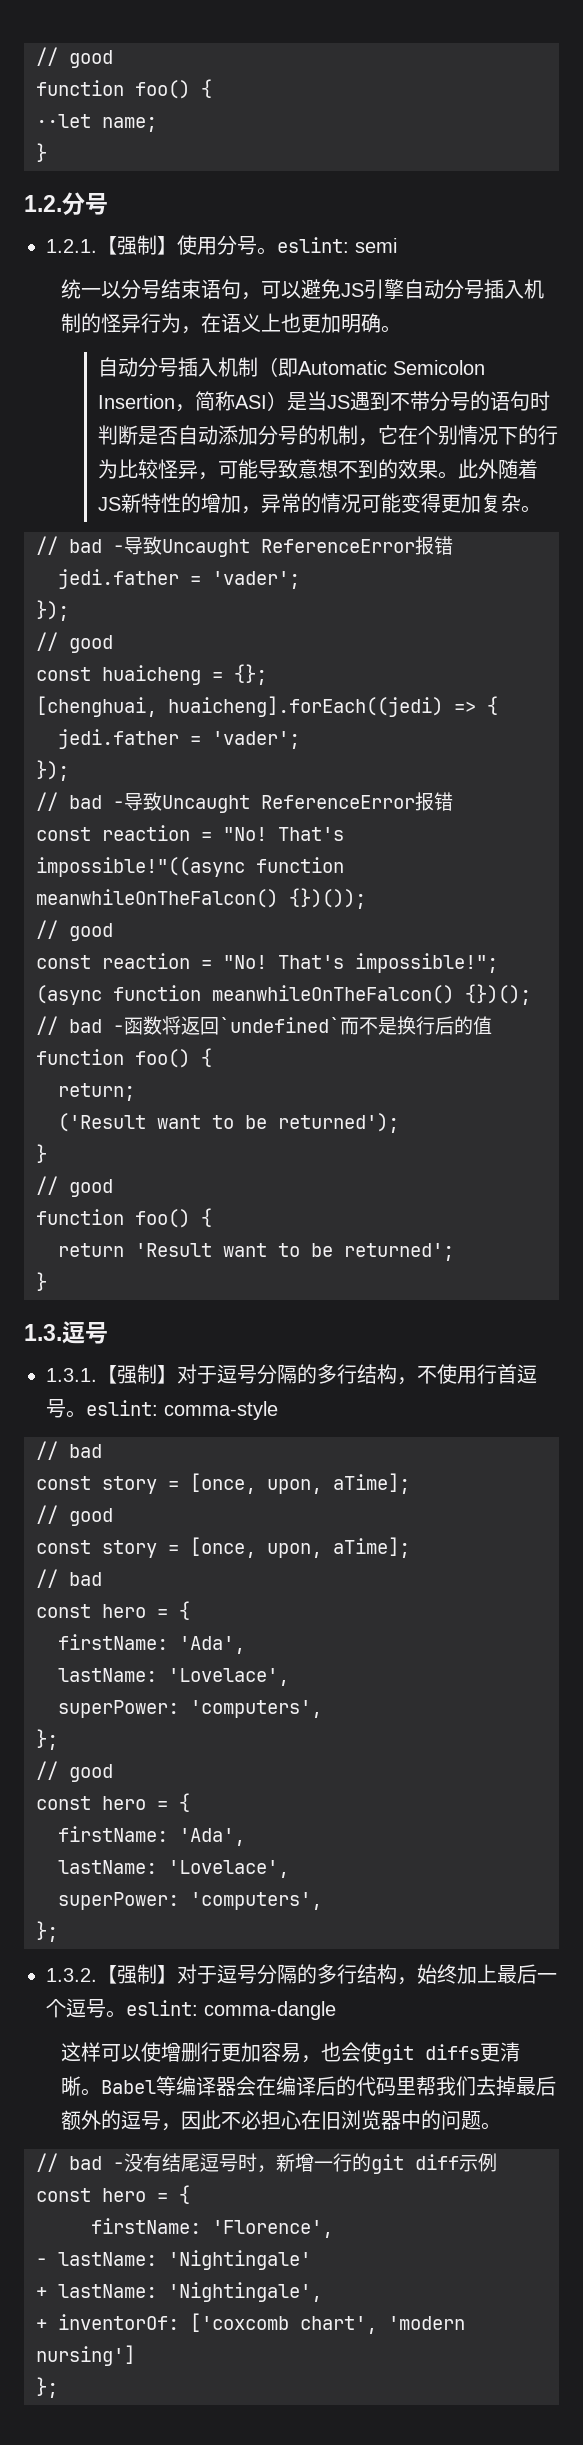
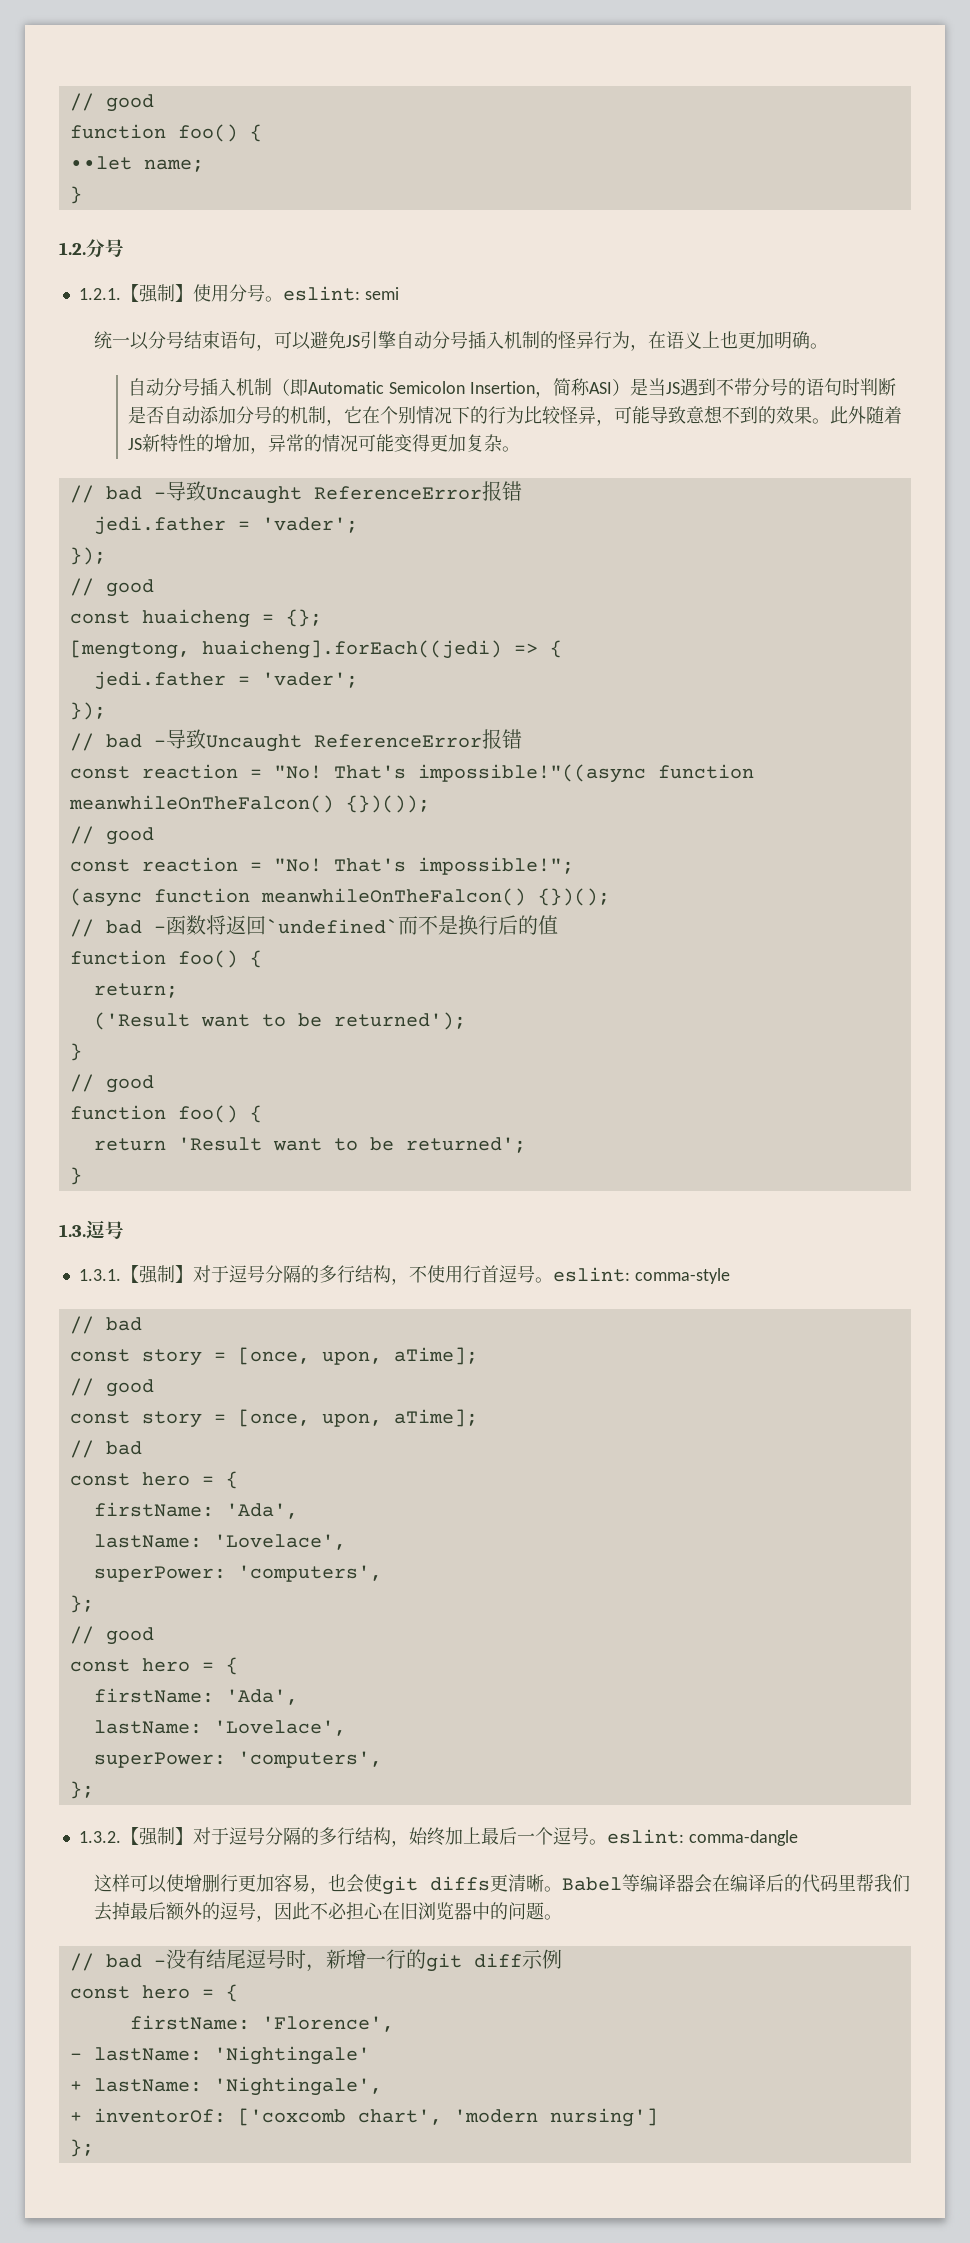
[36,696,157,717] [chenghuai, -> [69,640,190,659] [mengtong,

